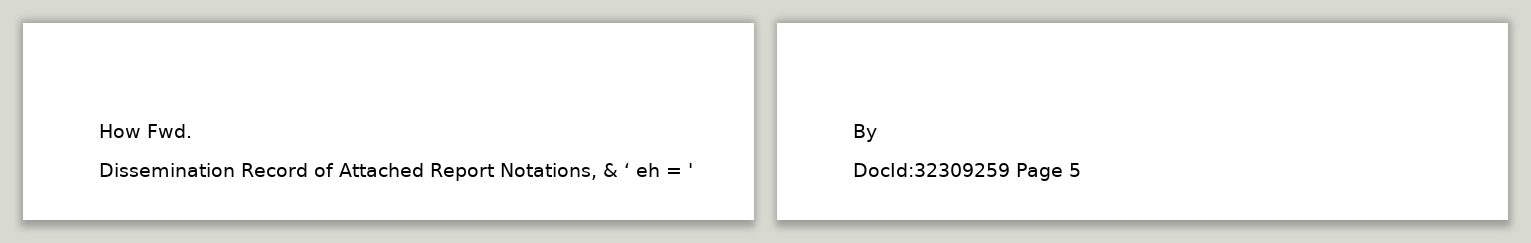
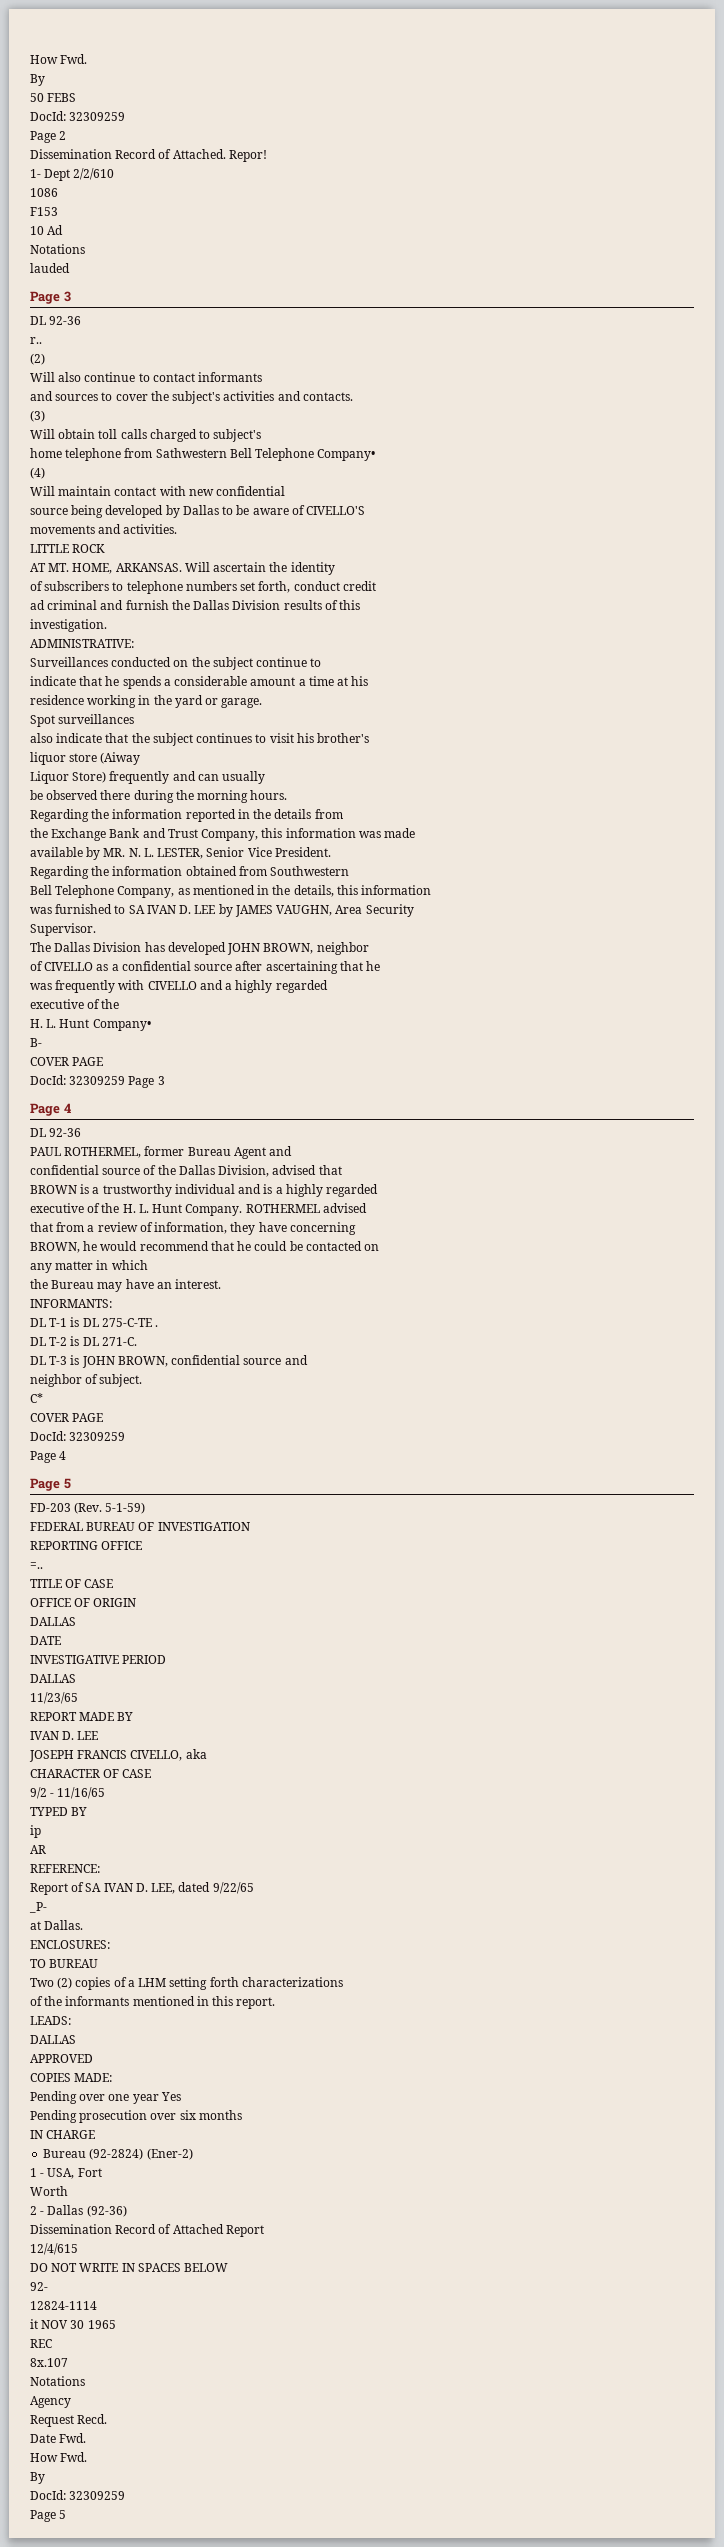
[99,124,192,138] How Fwd. -> [30,54,88,64] [30,74,45,86] [30,93,77,102] [30,111,126,121] [30,131,67,143] [30,149,267,162] [30,168,115,181] [30,188,58,197] [30,207,58,216] [30,225,64,235] [30,244,85,254] [30,263,70,273] [30,291,71,304] [30,316,82,325] [30,337,42,344] [30,353,45,365] [30,372,263,382] [30,391,353,404] [30,410,45,422] [30,429,262,442] [30,448,376,461] [30,467,45,479] [30,486,286,496] [30,505,366,518] [30,524,178,534] [30,544,106,553] [30,562,335,575] [30,581,376,594] [30,600,361,610] [30,619,107,632] [30,639,134,648] [30,657,322,670] [30,676,369,689] [30,695,263,708] [30,714,135,727] [30,733,370,746] [30,752,141,765] [30,771,266,784] [30,790,288,803] [30,809,343,822] [30,828,416,841] [30,847,331,860] [30,866,350,879] [30,885,432,898] [30,904,414,917] [30,923,96,936] [30,942,369,955] [30,961,381,974] [30,980,328,993] [30,999,120,1009] [30,1019,151,1031] [30,1038,42,1047] [30,1057,104,1066] [30,1075,165,1088] [30,1103,71,1116] [30,1128,82,1137] [30,1146,293,1159] [30,1165,342,1177] [30,1184,379,1197] [30,1203,367,1216] [30,1222,356,1235] [30,1241,380,1253] [30,1260,148,1273] [30,1279,222,1292] [30,1299,112,1308] [30,1317,159,1327] [30,1336,137,1346] [30,1355,308,1368] [30,1374,143,1387] [30,1393,43,1403] [30,1413,104,1422] [30,1431,126,1441] [30,1451,67,1463] [30,1478,71,1491] [30,1502,146,1514] [30,1522,250,1531] [30,1541,143,1550] [30,1562,43,1569] [30,1579,114,1588] [30,1598,137,1607] [30,1617,76,1626] [30,1636,61,1645] [30,1655,167,1664] [30,1674,76,1683] [30,1692,78,1704] [30,1712,134,1721] [30,1731,99,1740] [29,1749,207,1762] [30,1769,152,1778] [30,1787,106,1799] [30,1807,88,1816] [30,1825,41,1838] [30,1845,46,1854] [30,1864,100,1873] [30,1882,254,1895] [29,1902,47,1913] [30,1920,84,1930] [30,1940,110,1949] [30,1959,99,1968] [30,1977,343,1990] [30,1996,276,2009] [30,2016,71,2025] [30,2035,76,2044] [30,2054,93,2063] [30,2073,113,2082] [30,2091,181,2104] [30,2110,242,2123] [30,2130,96,2139] [43,2148,193,2160] [30,2168,102,2179] [30,2186,68,2196] [30,2205,127,2217] How Fwd. // By // 50 FEBS // DocId: 32309259 // Page 2 // Dissemination Record of Attached. Repor! // 1- Dept 2/2/610 // 1086 // F153 // 10 Ad // Notations // lauded // Page 3 // DL 92-36 // r.. // (2) // Will also continue to contact informants // and sources to cover the subject's activities and contacts. // (3) // Will obtain toll calls charged to subject's // home telephone from Sathwestern Bell Telephone Company• // (4) // Will maintain contact with new confidential // source being developed by Dallas to be aware of CIVELLO'S // movements and activities. // LITTLE ROCK // AT MT. HOME, ARKANSAS. Will ascertain the identity // of subscribers to telephone numbers set forth, conduct credit // ad criminal and furnish the Dallas Division results of this // investigation. // ADMINISTRATIVE: // Surveillances conducted on the subject continue to // indicate that he spends a considerable amount a time at his // residence working in the yard or garage. // Spot surveillances // also indicate that the subject continues to visit his brother's // liquor store (Aiway // Liquor Store) frequently and can usually // be observed there during the morning hours. // Regarding the information reported in the details from // the Exchange Bank and Trust Company, this information was made // available by MR. N. L. LESTER, Senior Vice President. // Regarding the information obtained from Southwestern // Bell Telephone Company, as mentioned in the details, this information // was furnished to SA IVAN D. LEE by JAMES VAUGHN, Area Security // Supervisor. // The Dallas Division has developed JOHN BROWN, neighbor // of CIVELLO as a confidential source after ascertaining that he // was frequently with CIVELLO and a highly regarded // executive of the // H. L. Hunt Company• // B- // COVER PAGE // DocId: 32309259 Page 3 // Page 4 // DL 92-36 // PAUL ROTHERMEL, former Bureau Agent and // confidential source of the Dallas Division, advised that // BROWN is a trustworthy individual and is a highly regarded // executive of the H. L. Hunt Company. ROTHERMEL advised // that from a review of information, they have concerning // BROWN, he would recommend that he could be contacted on // any matter in which // the Bureau may have an interest. // INFORMANTS: // DL T-1 is DL 275-C-TE . // DL T-2 is DL 271-C. // DL T-3 is JOHN BROWN, confidential source and // neighbor of subject. // C* // COVER PAGE // DocId: 32309259 // Page 4 // Page 5 // FD-203 (Rev. 5-1-59) // FEDERAL BUREAU OF INVESTIGATION // REPORTING OFFICE // =.. // TITLE OF CASE // OFFICE OF ORIGIN // DALLAS // DATE // INVESTIGATIVE PERIOD // DALLAS // 11/23/65 // REPORT MADE BY // IVAN D. LEE // JOSEPH FRANCIS CIVELLO, aka // CHARACTER OF CASE // 9/2 - 11/16/65 // TYPED BY // ip // AR // REFERENCE: // Report of SA IVAN D. LEE, dated 9/22/65 // _P- // at Dallas. // ENCLOSURES: // TO BUREAU // Two (2) copies of a LHM setting forth characterizations // of the informants mentioned in this report. // LEADS: // DALLAS // APPROVED // COPIES MADE: // Pending over one year Yes // Pending prosecution over six months // IN CHARGE // Bureau (92-2824) (Ener-2) // 1 - USA, Fort // Worth // 2 - Dallas (92-36)
[499,163,693,180] [853,124,877,142] [853,163,1010,177] Notations, & ‘ eh = ' // By // DocId:32309259 -> [30,2243,78,2255] [30,2263,229,2272] [30,2282,48,2291] [30,2301,97,2310] [30,2319,116,2329] [30,2339,52,2348] [30,2358,68,2367] [30,2376,85,2386] [30,2396,71,2408] [30,2414,108,2427] [30,2433,87,2443] [30,2452,88,2462] [30,2472,45,2484] [30,2490,126,2500] // 12/4/615 // DO NOT WRITE IN SPACES BELOW // 92- // 12824-1114 // it NOV 30 1965 // REC // 8x.107 // Notations // Agency // Request Recd. // Date Fwd. // How Fwd. // By // DocId: 32309259 //

